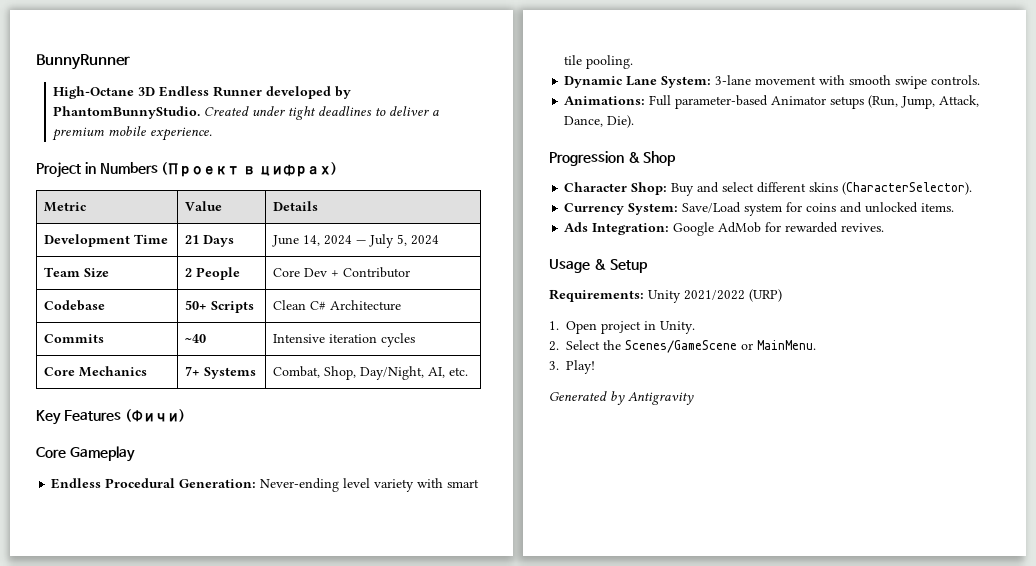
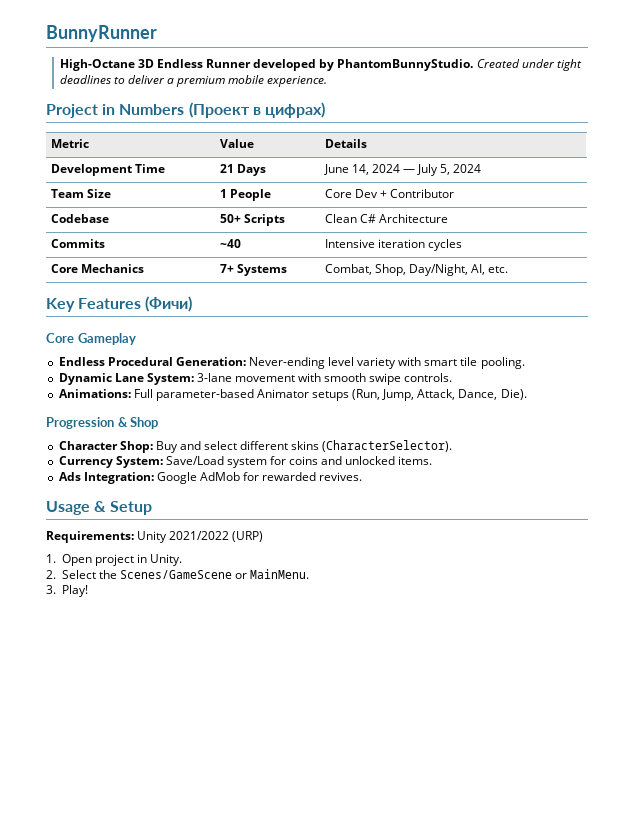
[184,268,192,277] 2 -> [219,189,227,198] 1
[549,391,694,405] // Generated by Antigravity -> (88, 591) none

